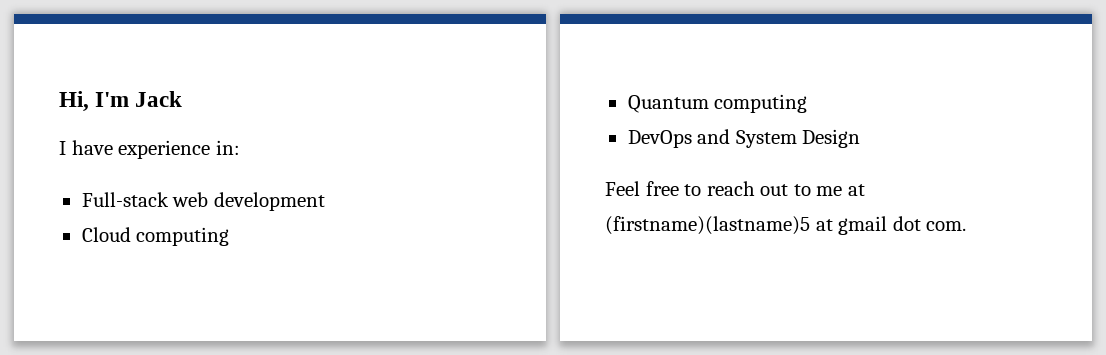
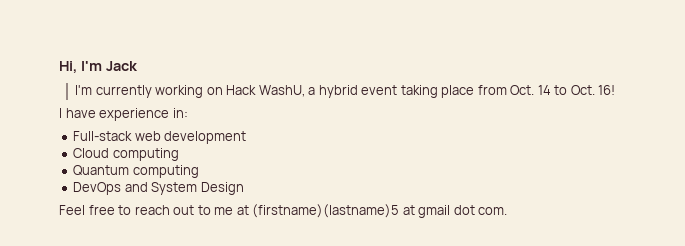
(183, 99) none -> [75,85,616,98] // I'm currently working on Hack WashU, a hybrid event taking place from Oct. 14 to Oct. 16!

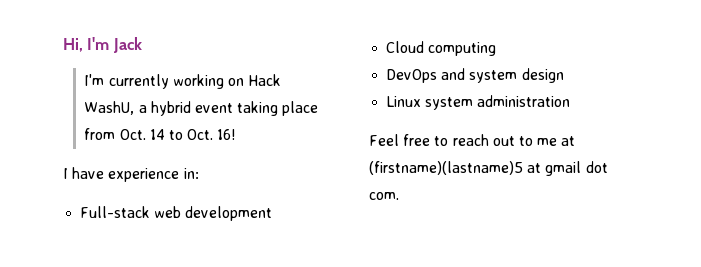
[73,165,199,178] // Quantum computing -> (497, 49) none
[151,182,244,195] System Design -> [469,68,564,83] [386,95,571,110] system design // Linux system administration

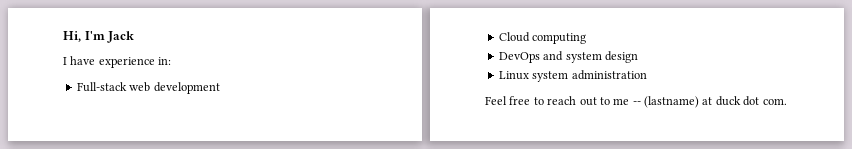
[84,74,282,89] [84,101,319,116] [84,128,236,140] // I'm currently working on Hack WashU, a hybrid event taking place from Oct. 14 to Oct. 16! -> (135, 37) none
[561,136,576,146] [369,161,582,176] at (firstname)(lastname)5 at gmail -> [632,96,741,108] -- (lastname) at duck

